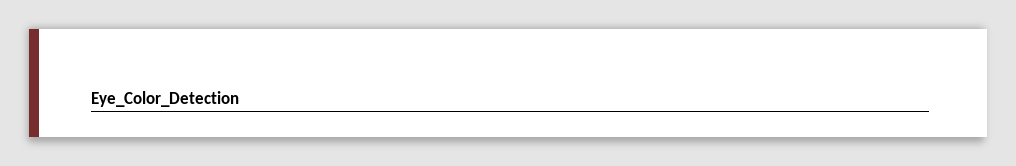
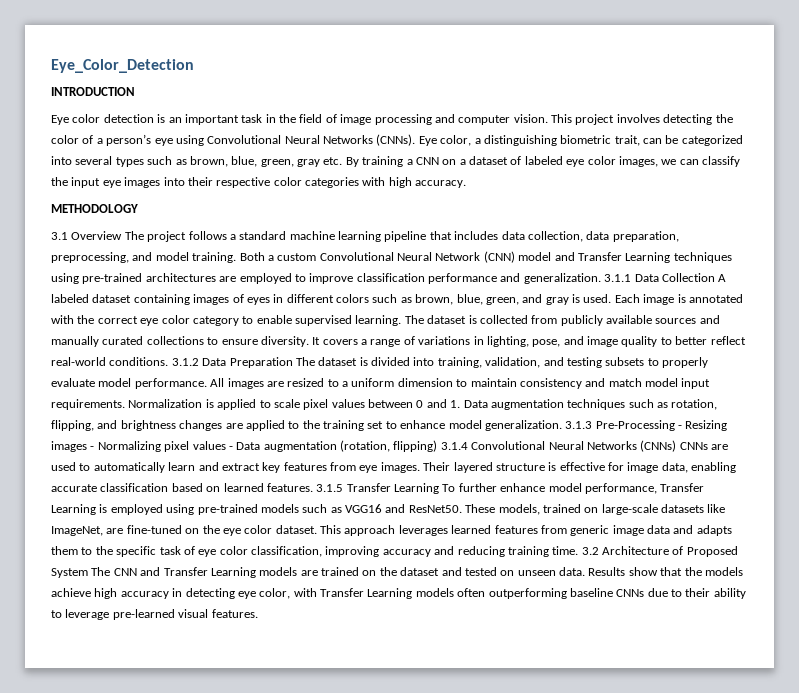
(239, 99) none -> [51,87,135,96] [51,114,733,125] [51,134,743,146] [51,156,740,167] [51,177,467,188] [51,204,138,213] [51,231,679,242] [51,251,732,263] [51,273,727,284] [51,294,743,305] [51,315,720,326] [51,336,746,347] [51,357,708,368] [51,378,711,389] [51,399,718,410] [51,420,728,431] [51,440,728,452] [51,462,737,473] [51,483,705,494] [51,504,726,515] [51,525,732,536] [51,546,738,557] [51,567,743,578] [51,588,746,599] [51,609,258,620] // INTRODUCTION // Eye color detection is an important task in the field of image processing and computer vision. This project involves detecting the color of a person’s eye using Convolutional Neural Networks (CNNs). Eye color, a distinguishing biometric trait, can be categorized into several types such as brown, blue, green, gray etc. By training a CNN on a dataset of labeled eye color images, we can classify the input eye images into their respective color categories with high accuracy. // METHODOLOGY // 3.1 Overview The project follows a standard machine learning pipeline that includes data collection, data preparation, preprocessing, and model training. Both a custom Convolutional Neural Network (CNN) model and Transfer Learning techniques using pre-trained architectures are employed to improve classification performance and generalization. 3.1.1 Data Collection A labeled dataset containing images of eyes in different colors such as brown, blue, green, and gray is used. Each image is annotated with the correct eye color category to enable supervised learning. The dataset is collected from publicly available sources and manually curated collections to ensure diversity. It covers a range of variations in lighting, pose, and image quality to better reflect real-world conditions. 3.1.2 Data Preparation The dataset is divided into training, validation, and testing subsets to properly evaluate model performance. All images are resized to a uniform dimension to maintain consistency and match model input requirements. Normalization is applied to scale pixel values between 0 and 1. Data augmentation techniques such as rotation, flipping, and brightness changes are applied to the training set to enhance model generalization. 3.1.3 Pre-Processing - Resizing images - Normalizing pixel values - Data augmentation (rotation, flipping) 3.1.4 Convolutional Neural Networks (CNNs) CNNs are used to automatically learn and extract key features from eye images. Their layered structure is effective for image data, enabling accurate classification based on learned features. 3.1.5 Transfer Learning To further enhance model performance, Transfer Learning is employed using pre-trained models such as VGG16 and ResNet50. These models, trained on large-scale datasets like ImageNet, are fine-tuned on the eye color dataset. This approach leverages learned features from generic image data and adapts them to the specific task of eye color classification, improving accuracy and reducing training time. 3.2 Architecture of Proposed System The CNN and Transfer Learning models are trained on the dataset and tested on unseen data. Results show that the models achieve high accuracy in detecting eye color, with Transfer Learning models often outperforming baseline CNNs due to their ability to leverage pre-learned visual features.

